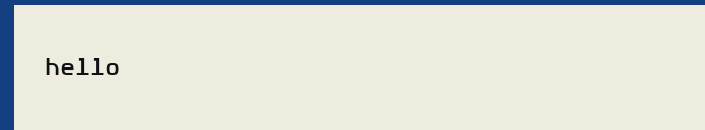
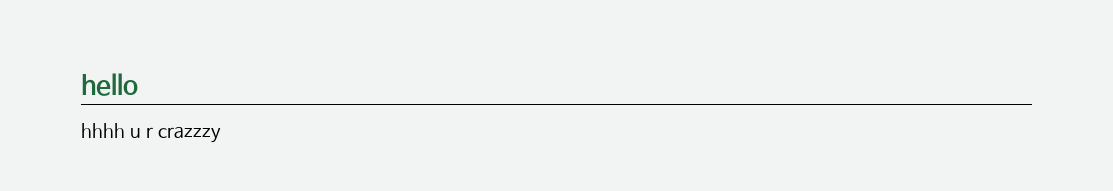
(120, 66) none -> [81,123,221,143] // hhhh u r crazzzy

